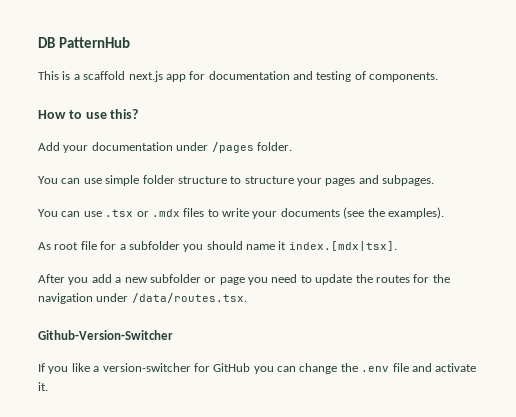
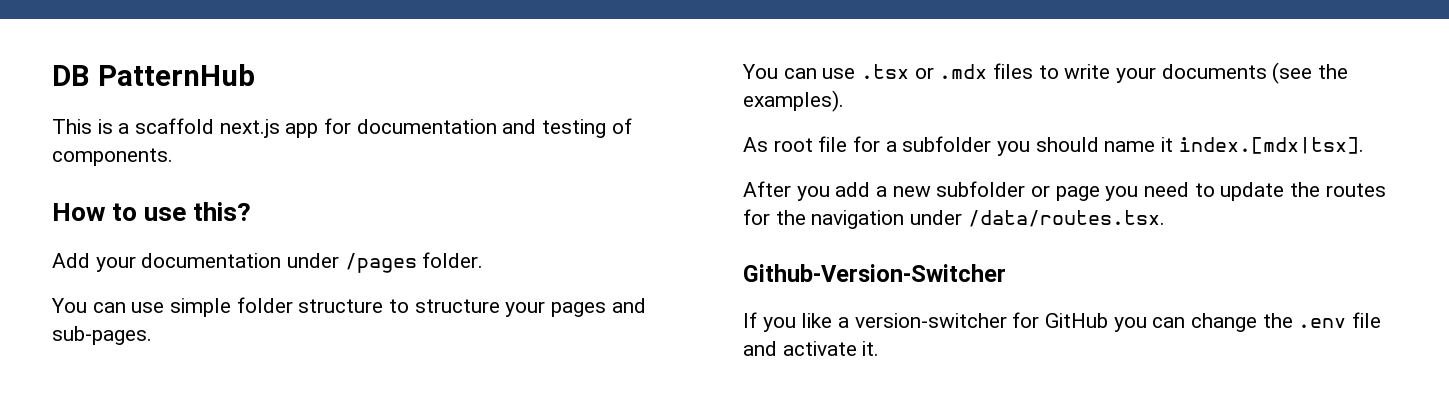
[382,175,435,186] subpages. -> [52,326,152,345] sub-pages.

